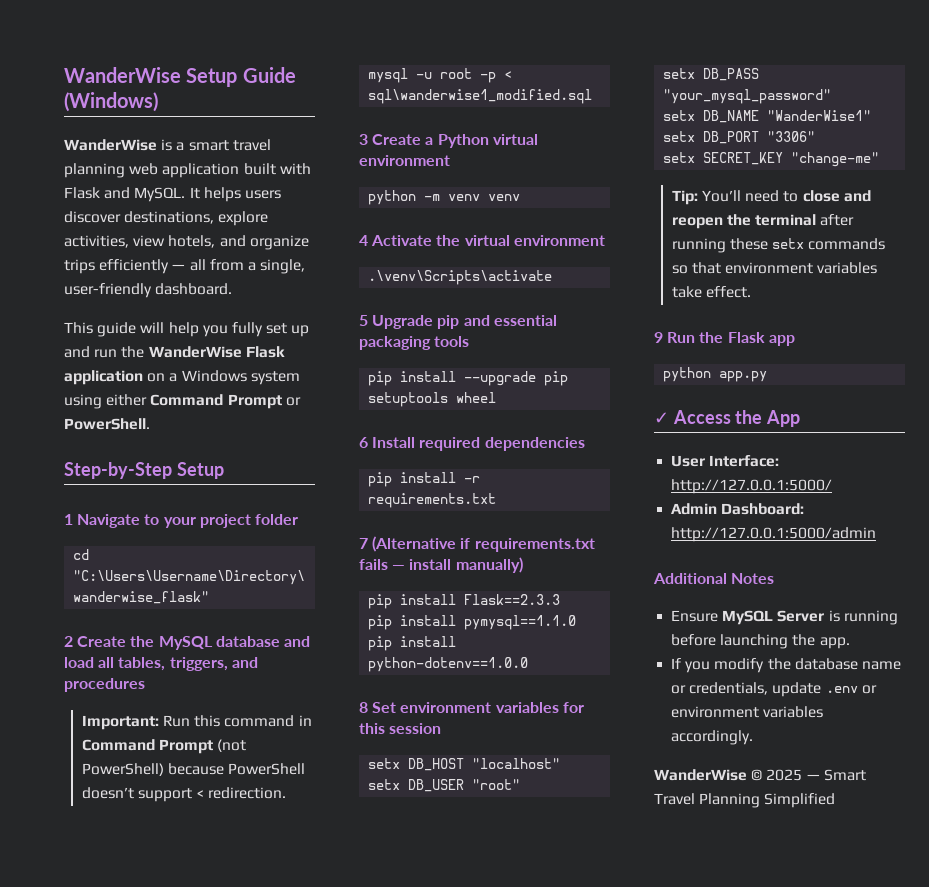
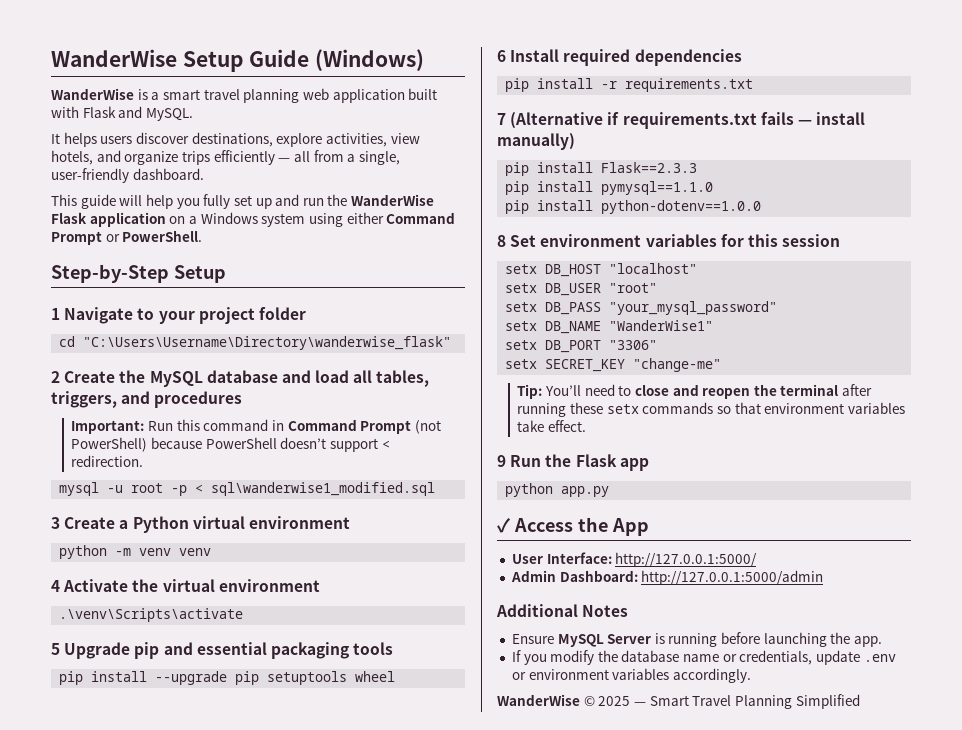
(186, 194) none -> (193, 114) //

